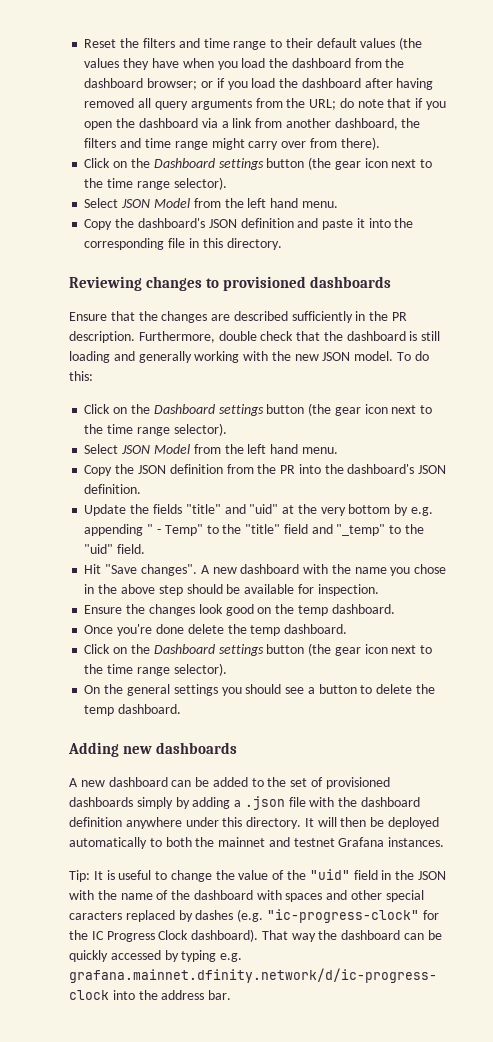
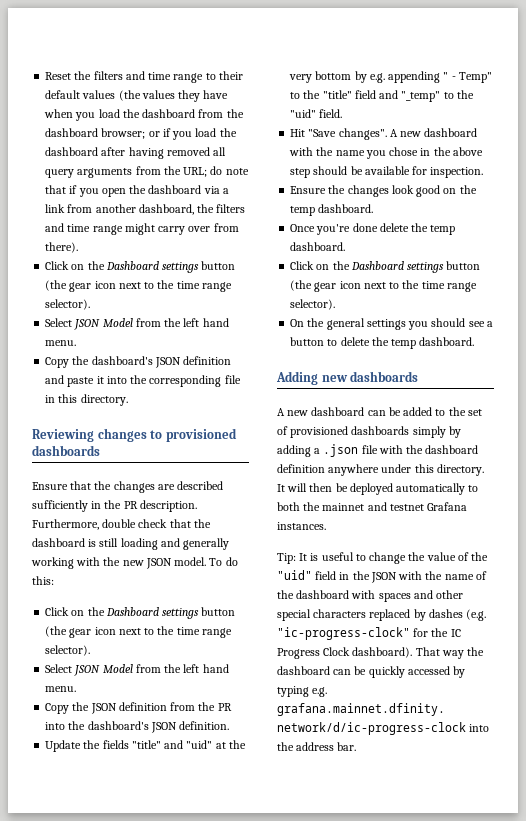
[69,911,122,920] caracters -> [313,609,367,618] characters

